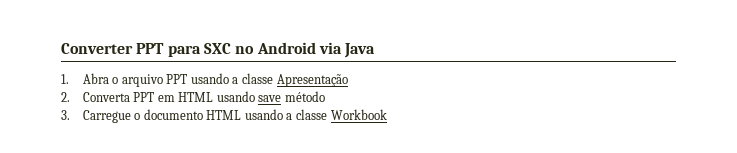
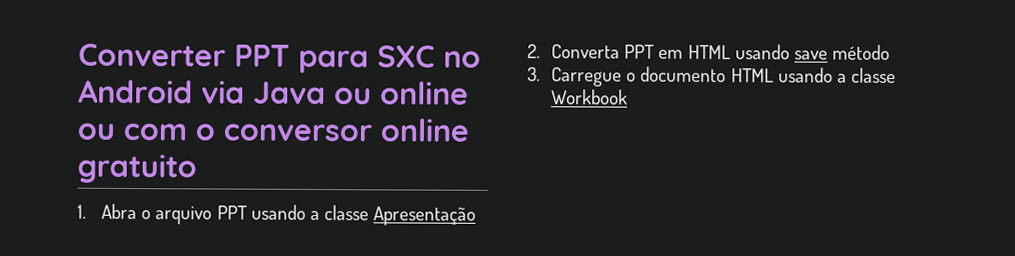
(376, 50) none -> [334,81,469,105] [77,118,470,142] [77,153,197,184] ou online ou com o conversor online gratuito

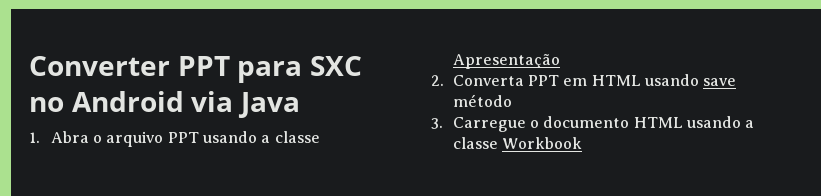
[334,81,469,105] [77,118,470,142] [77,153,197,184] ou online ou com o conversor online gratuito -> (300, 105) none

